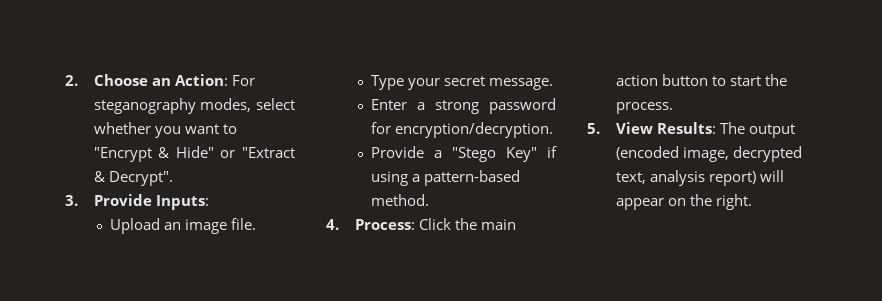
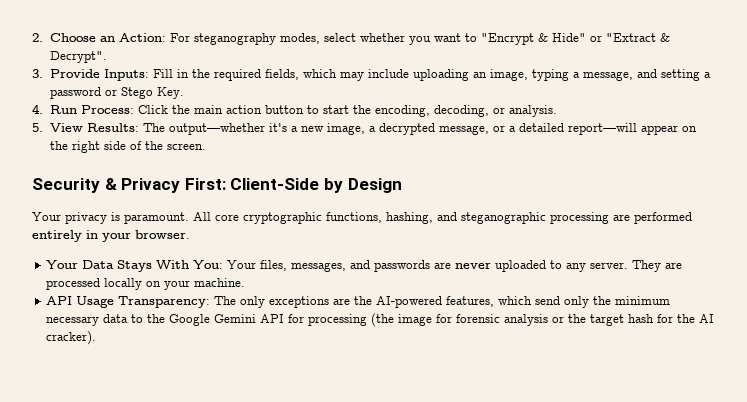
[110,218,257,234] [371,75,554,90] [371,98,556,114] [371,122,554,138] [371,146,557,162] [371,170,521,186] [371,194,430,206] // Upload an image file. // Type your secret message. // Enter a strong password for encryption/decryption. // Provide a "Stego Key" if using a pattern-based method. -> [152,69,711,81] [49,87,184,99] Fill in the required fields, which may include uploading an image, typing a message, and setting a password or Stego Key.
(339, 224) none -> [49,105,77,114] Run
[615,102,673,114] process. -> [374,105,557,117] encoding, decoding, or analysis.
[748,124,795,138] [615,146,802,162] [615,170,784,186] [615,194,752,210] output (encoded image, decrypted text, analysis report) will appear on the right. -> [168,123,697,135] [49,141,206,153] [32,178,402,193] [32,212,692,224] [32,230,190,242] [46,260,683,272] [46,278,246,290] [46,296,671,308] [46,313,715,327] [46,331,97,345] output—whether it's a new image, a decrypted message, or a detailed report—will appear on the right side of the screen. // Security & Privacy First: Client-Side by Design // Your privacy is paramount. All core cryptographic functions, hashing, and steganographic processing are performed entirely in your browser. // Your Data Stays With You: Your files, messages, and passwords are never uploaded to any server. They are processed locally on your machine. // API Usage Transparency: The only exceptions are the AI-powered features, which send only the minimum necessary data to the Google Gemini API for processing (the image for forensic analysis or the target hash for the AI cracker).

